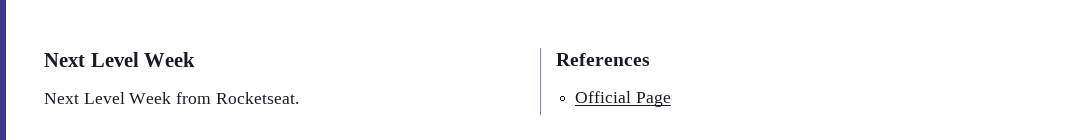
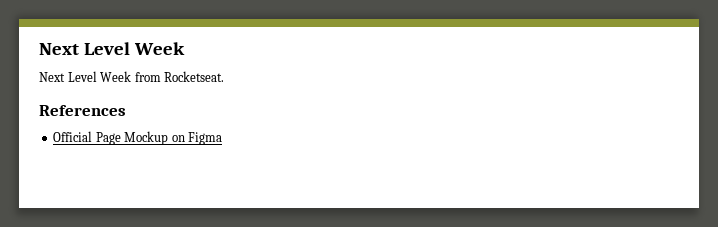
(671, 99) none -> [124,131,223,145] Mockup on Figma

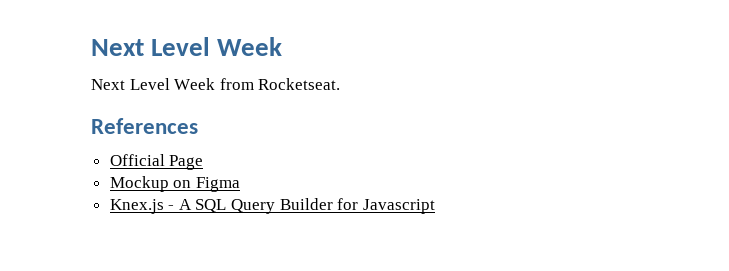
(121, 138) none -> (204, 162) //
(223, 138) none -> [109,198,435,214] // Knex.js - A SQL Query Builder for Javascript

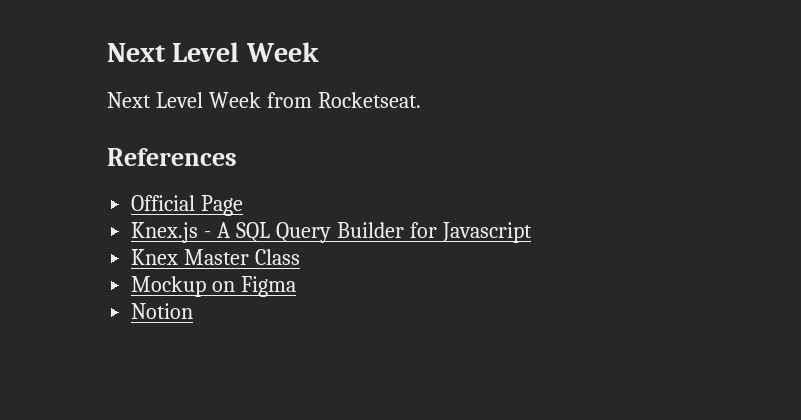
[109,176,240,192] // Mockup on Figma -> (244, 205) none
(435, 206) none -> [131,249,301,265] [131,276,297,297] [131,303,194,319] // Knex Master Class // Mockup on Figma // Notion

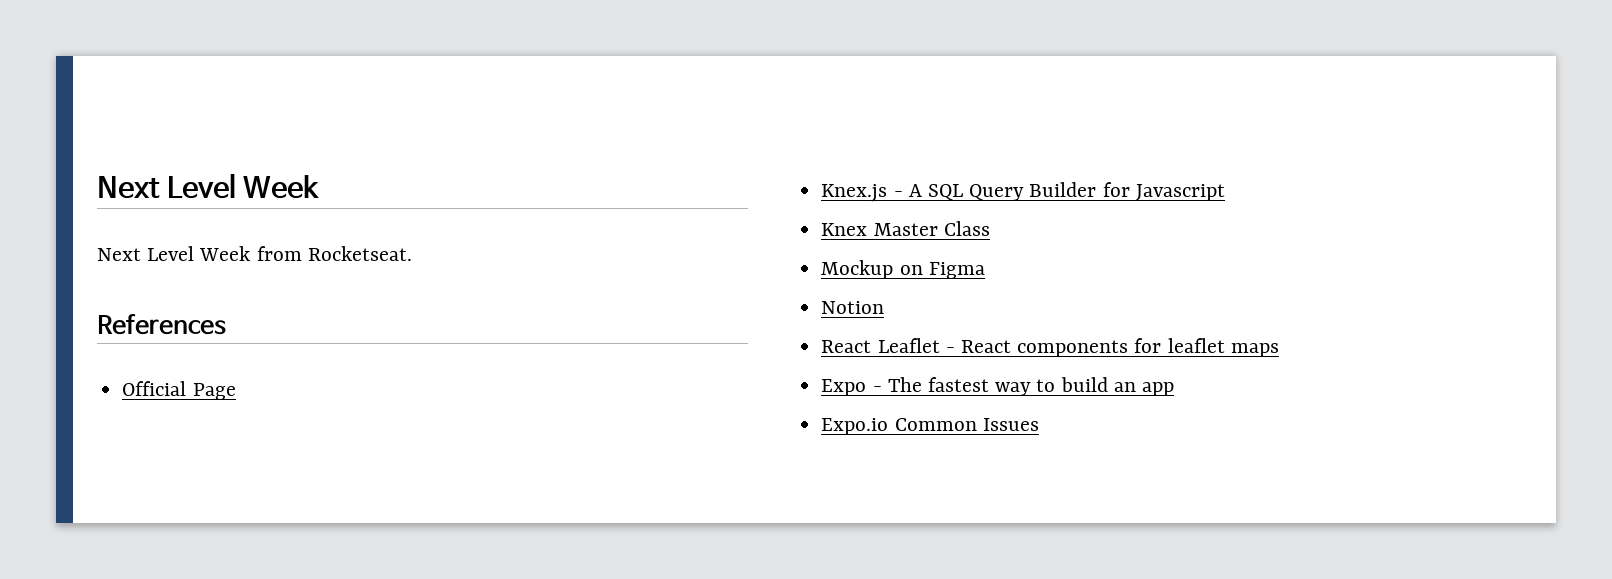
(194, 311) none -> [821,338,1279,357] [821,377,1174,396] [821,418,1039,435] // React Leaflet - React components for leaflet maps // Expo - The fastest way to build an app // Expo.io Common Issues

